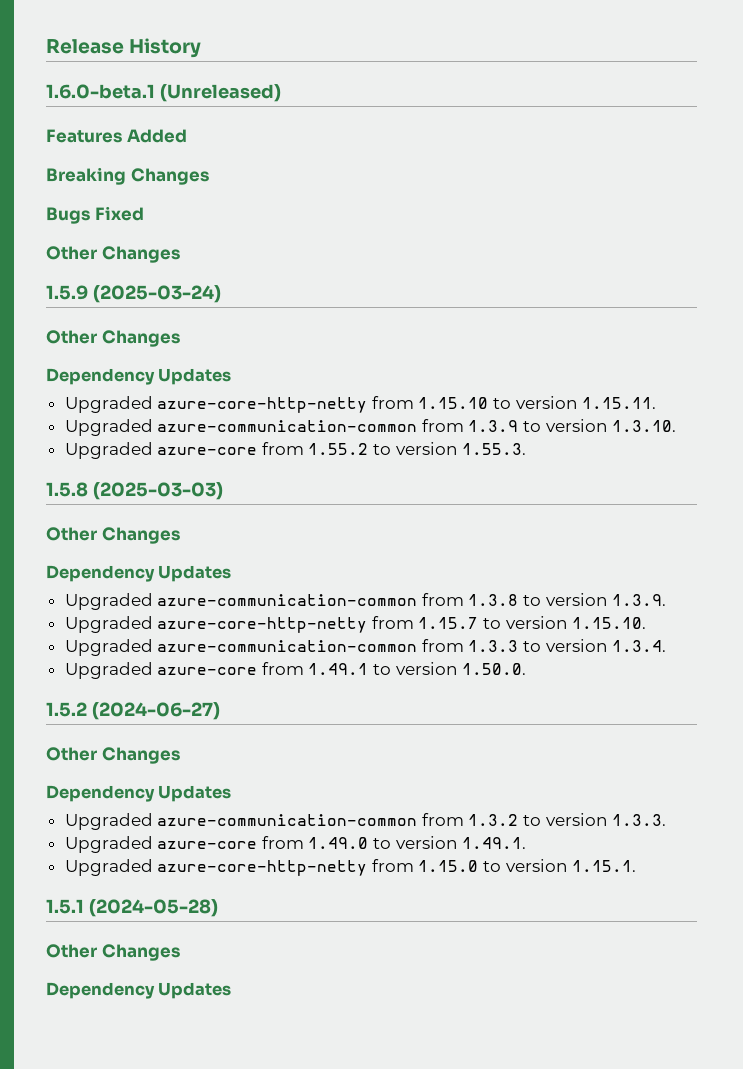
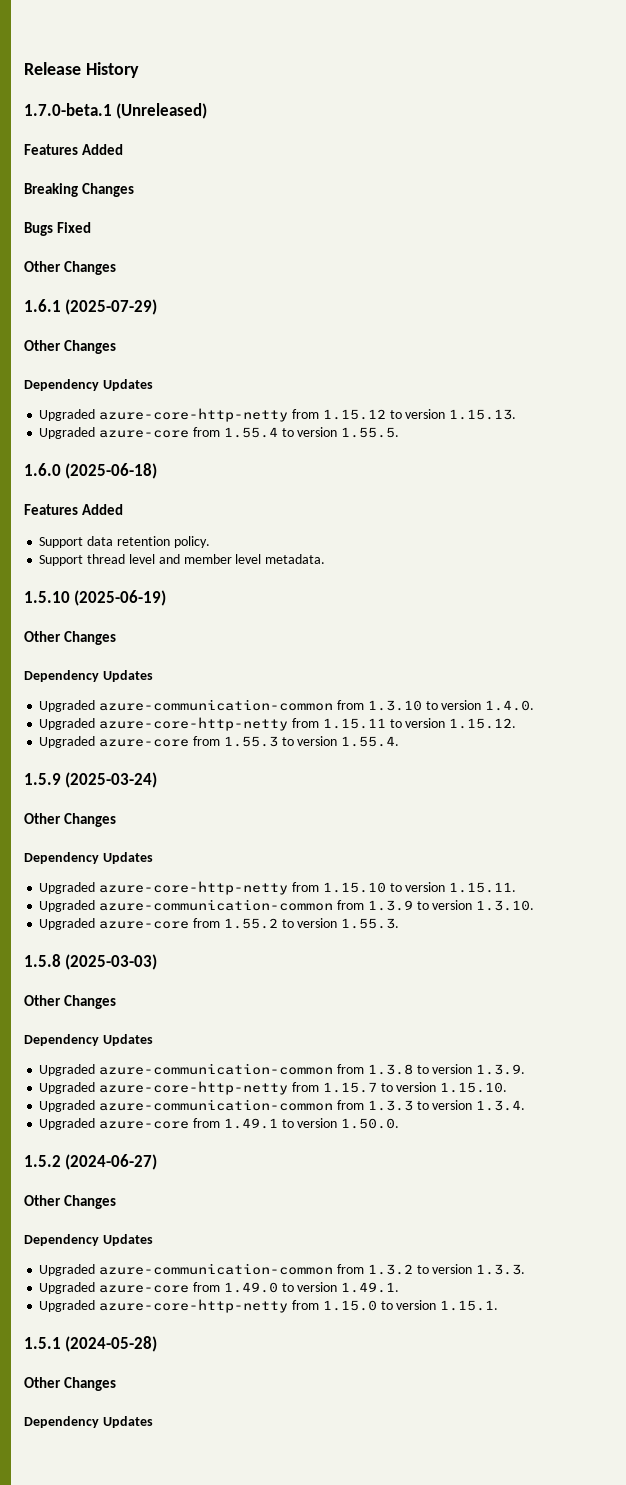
[46,84,155,99] 1.6.0-beta.1 -> [24,103,112,116] 1.7.0-beta.1
(180, 254) none -> [24,299,158,315] [24,340,117,354] [24,379,153,391] [39,408,517,422] [39,427,400,439] [24,463,158,479] [24,504,124,515] [39,536,210,548] [39,554,326,566] [24,590,167,606] [24,631,117,645] [24,670,153,682] [39,699,535,712] [39,717,517,731] [39,736,400,748] // 1.6.1 (2025-07-29) // Other Changes // Dependency Updates // Upgraded azure-core-http-netty from 1.15.12 to version 1.15.13. // Upgraded azure-core from 1.55.4 to version 1.55.5. // 1.6.0 (2025-06-18) // Features Added // Support data retention policy. // Support thread level and member level metadata. // 1.5.10 (2025-06-19) // Other Changes // Dependency Updates // Upgraded azure-communication-common from 1.3.10 to version 1.4.0. // Upgraded azure-core-http-netty from 1.15.11 to version 1.15.12. // Upgraded azure-core from 1.55.3 to version 1.55.4.

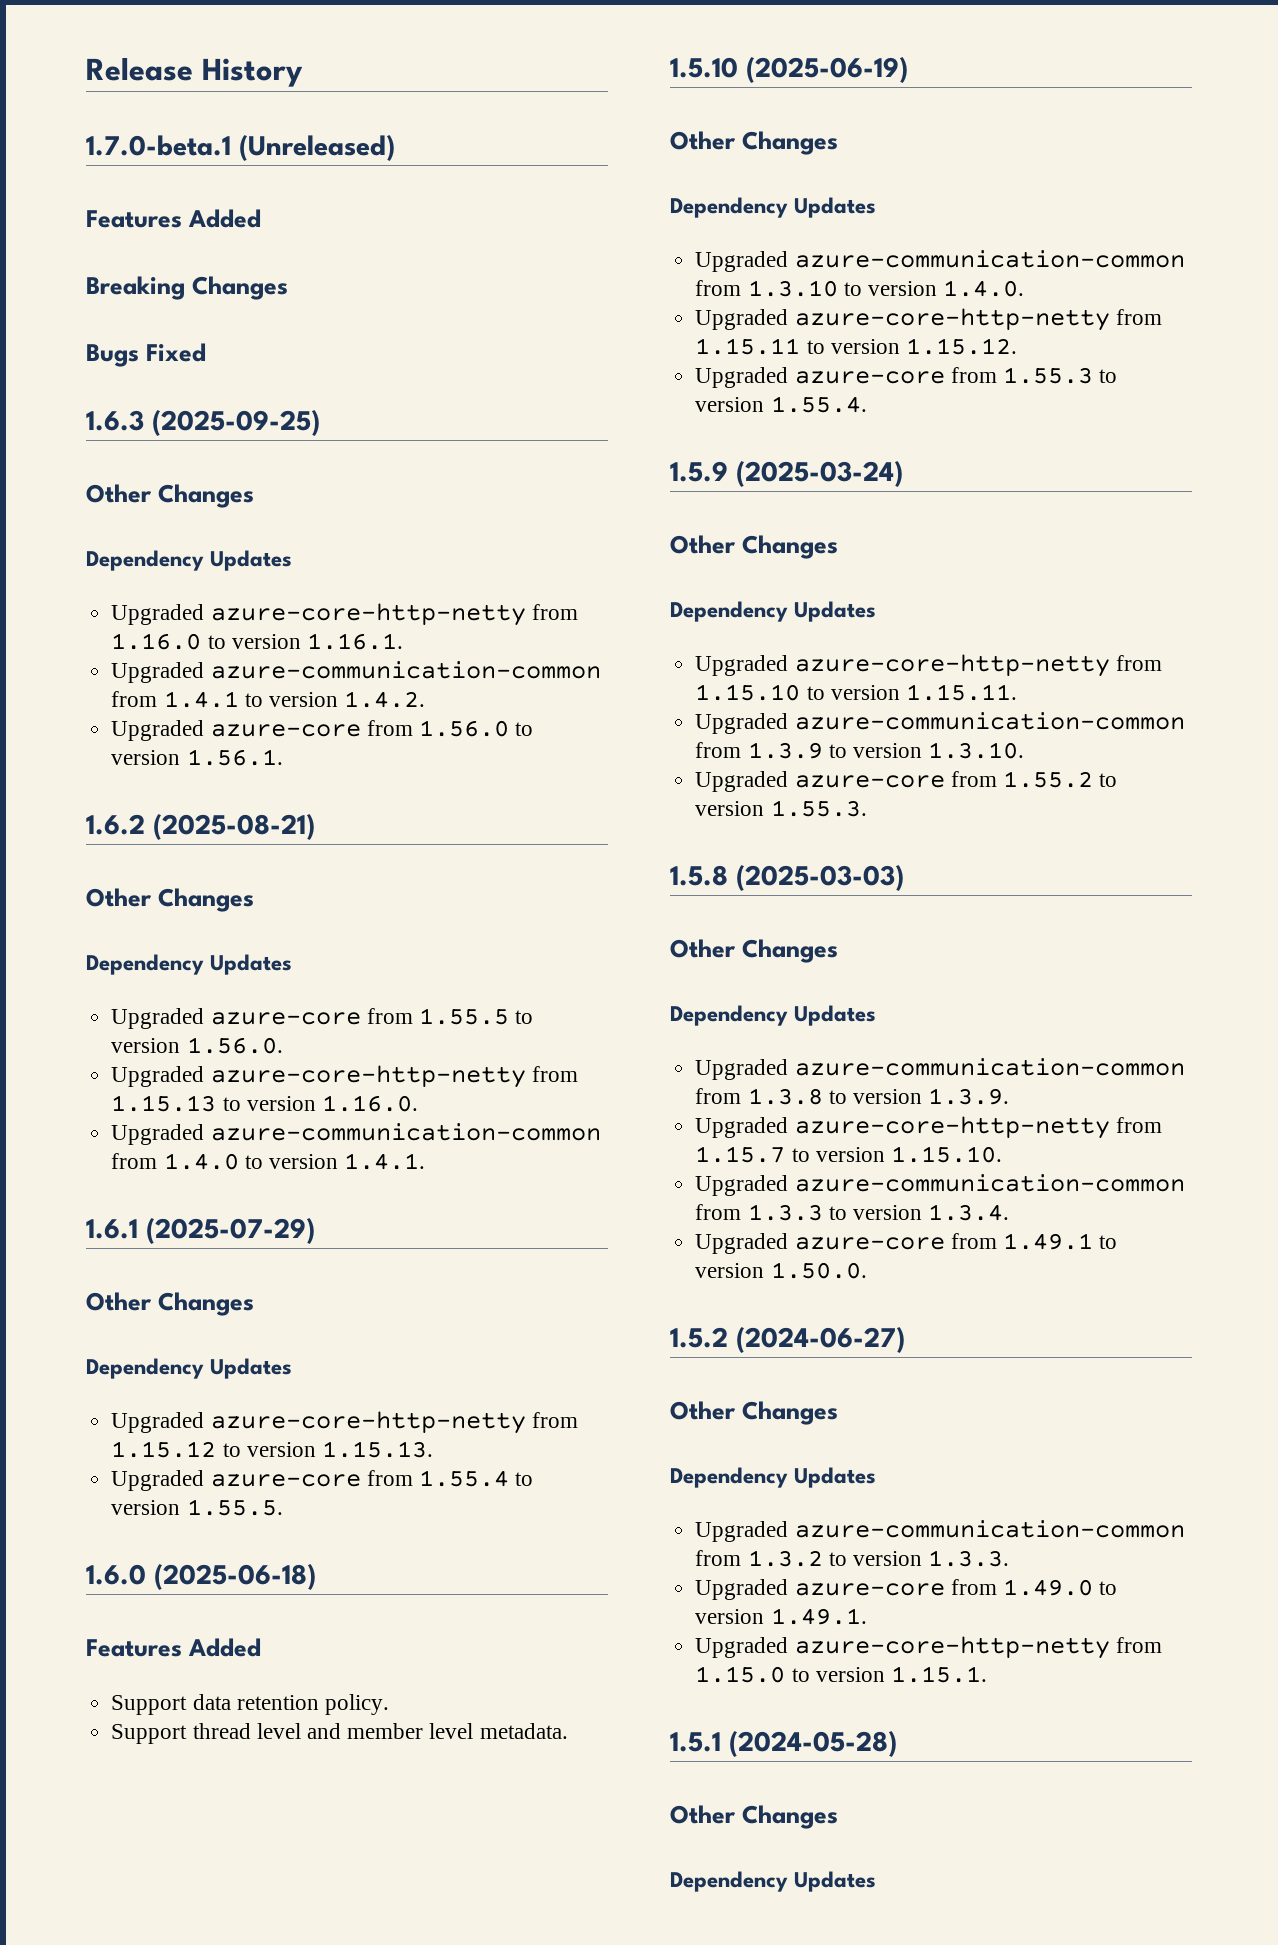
[24,261,117,275] // Other Changes -> [86,410,320,436] [86,484,254,508] [86,550,293,571] [111,603,578,626] [111,633,403,650] [111,661,601,683] [111,691,426,708] [111,720,534,741] [111,749,283,766] [86,814,315,840] [86,888,254,912] [86,954,293,975] [111,1008,534,1029] [111,1037,283,1054] [111,1065,578,1088] [111,1095,418,1112] [111,1123,601,1145] [111,1153,426,1170] // 1.6.3 (2025-09-25) // Other Changes // Dependency Updates // Upgraded azure-core-http-netty from 1.16.0 to version 1.16.1. // Upgraded azure-communication-common from 1.4.1 to version 1.4.2. // Upgraded azure-core from 1.56.0 to version 1.56.1. // 1.6.2 (2025-08-21) // Other Changes // Dependency Updates // Upgraded azure-core from 1.55.5 to version 1.56.0. // Upgraded azure-core-http-netty from 1.15.13 to version 1.16.0. // Upgraded azure-communication-common from 1.4.0 to version 1.4.1.

